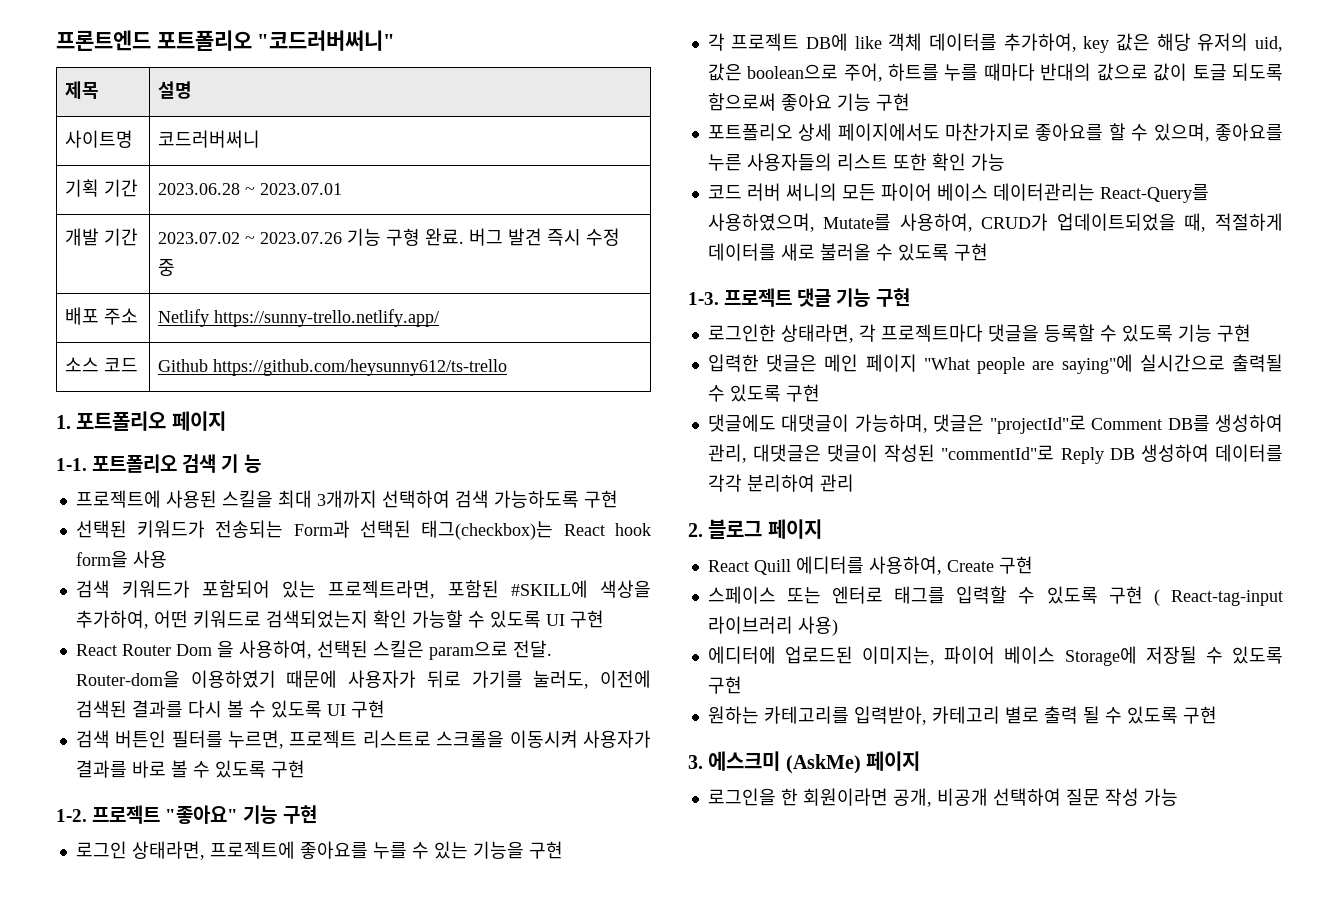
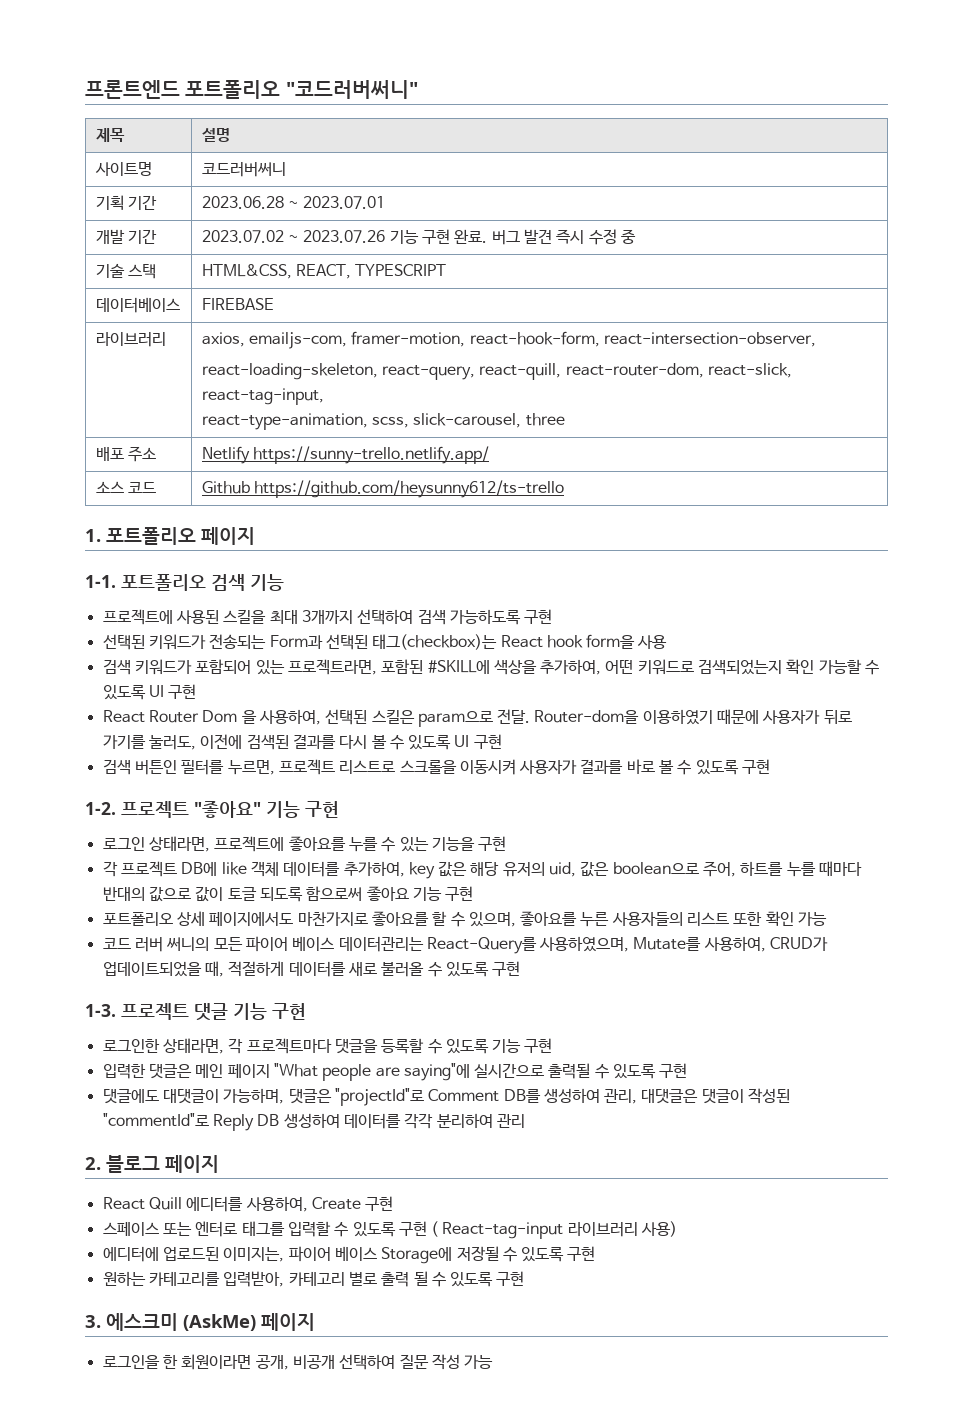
[386,228,421,246] 구형 -> [422,229,451,244] 구현
(176, 267) none -> [95,263,157,279] [201,264,447,279] [95,297,180,313] [201,298,274,310] [95,332,166,347] [201,331,817,349] [201,363,793,380] [201,388,324,405] [201,413,565,430] // 기술 스택 | HTML&CSS, REACT, TYPESCRIPT // 데이터베이스 | FIREBASE // 라이브러리 | axios, emailjs-com, framer-motion, react-hook-form, react-intersection-observer, // react-loading-skeleton, react-query, react-quill, react-router-dom, react-slick, react-tag-input, // react-type-animation, scss, slick-carousel, three
[221,454,261,473] 기 능 -> [250,574,284,591] 기능

